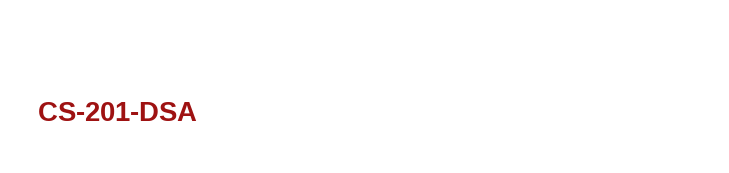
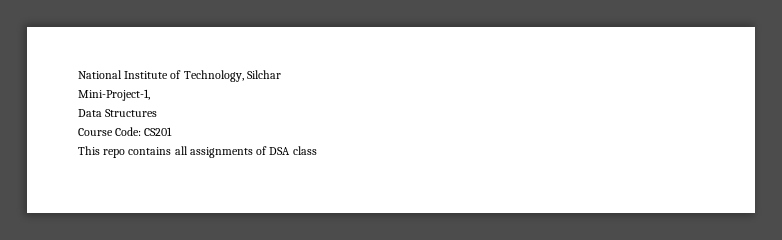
[38,102,197,121] CS-201-DSA -> [78,70,281,82] [78,89,150,101] [78,109,158,117] [78,127,173,136] [78,146,317,158] National Institute of Technology, Silchar // Mini-Project-1, // Data Structures // Course Code: CS201 // This repo contains all assignments of DSA class

